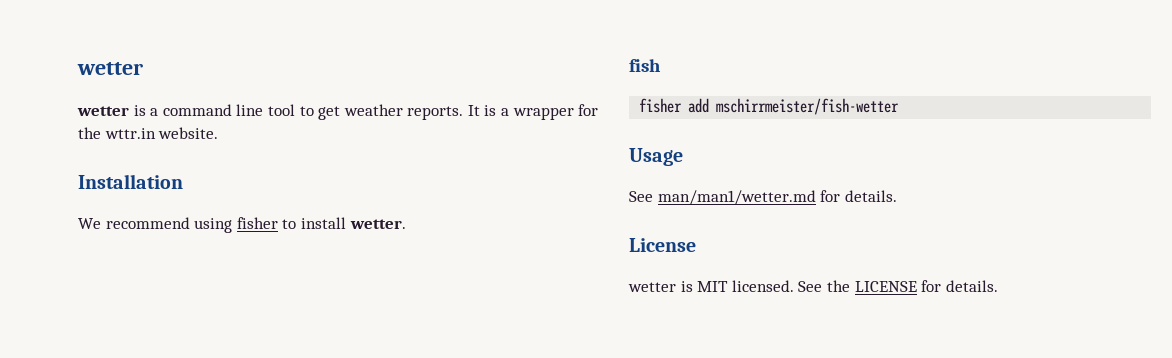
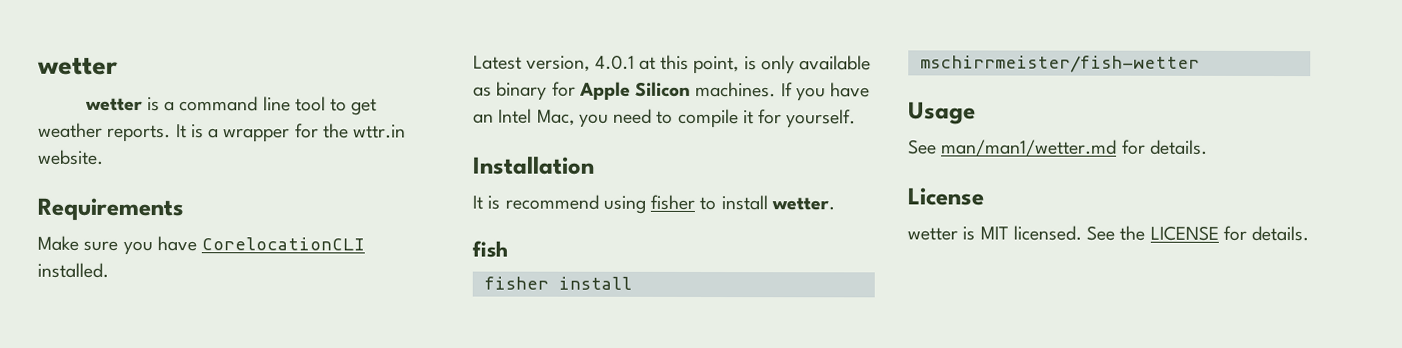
(219, 133) none -> [37,197,184,222] [37,235,366,256] [37,262,109,278] [473,54,872,75] [473,81,871,102] [473,108,857,129] // Requirements // Make sure you have CorelocationCLI installed. // Latest version, 4.0.1 at this point, is only available as binary for Apple Silicon machines. If you have an Intel Mac, you need to compile it for yourself.
[78,218,101,229] We -> [472,195,501,210] It is
[688,98,710,113] add -> [557,276,632,290] install

